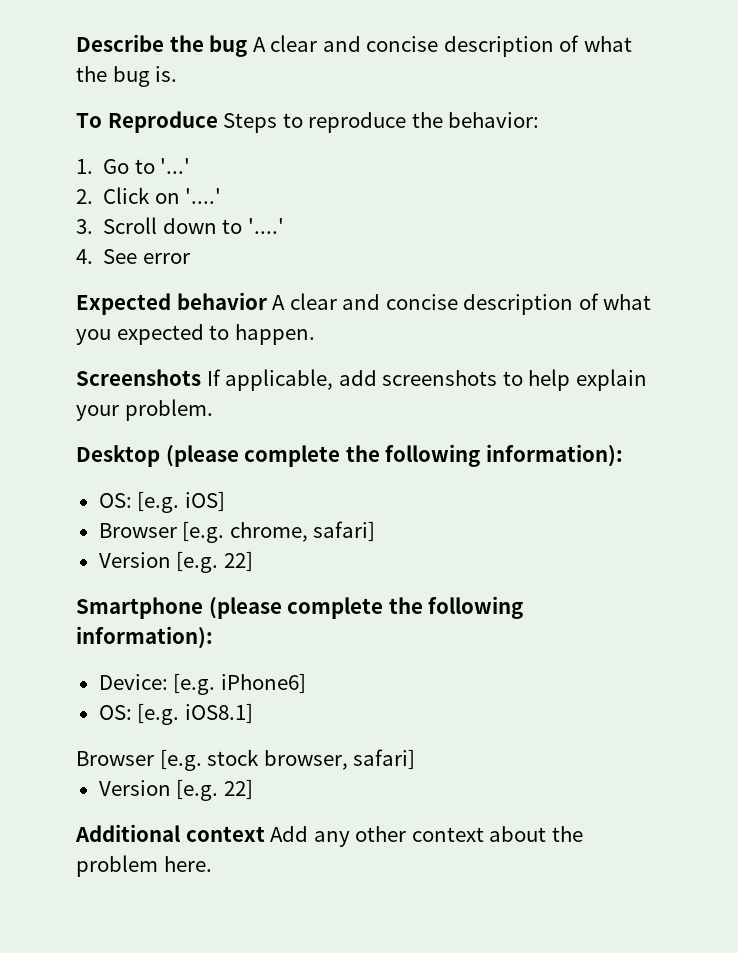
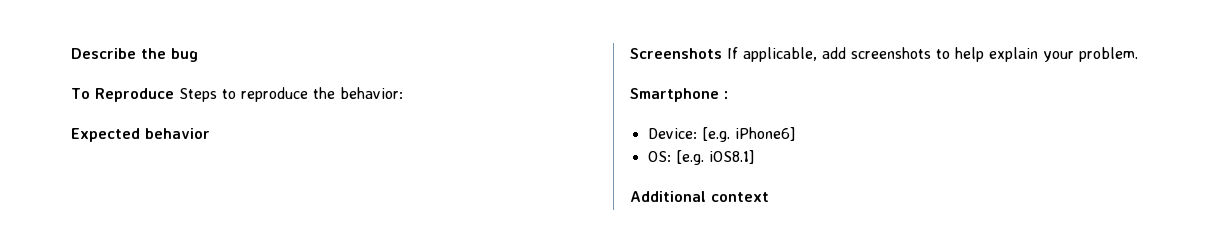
[252,35,632,57] [76,66,178,87] A clear and concise description of what the bug is. -> (198, 55) none
[76,158,191,174] [76,187,222,204] [76,217,284,234] [76,249,190,264] [76,292,652,315] [76,324,315,345] 1. Go to '...' // 2. Click on '....' // 3. Scroll down to '....' // 4. See error // Expected behavior A clear and concise description of what you expected to happen. -> [71,128,210,142] Expected behavior
[76,444,623,467] [98,491,225,513] [98,521,376,543] [98,551,253,573] [76,596,524,619] [76,626,213,649] Desktop (please complete the following information): // OS: [e.g. iOS] // Browser [e.g. chrome, safari] // Version [e.g. 22] // Smartphone (please complete the following information): -> [630,88,728,102] Smartphone :
[76,749,416,771] [98,779,253,801] [75,824,583,847] [76,855,212,877] Browser [e.g. stock browser, safari] // Version [e.g. 22] // Additional context Add any other context about the problem here. -> [630,191,769,202] Additional context

